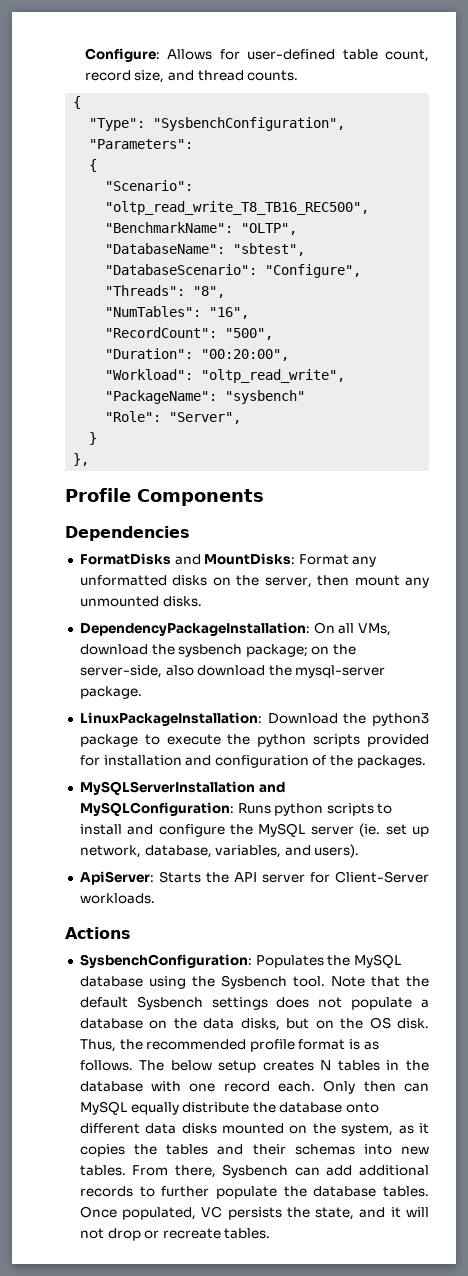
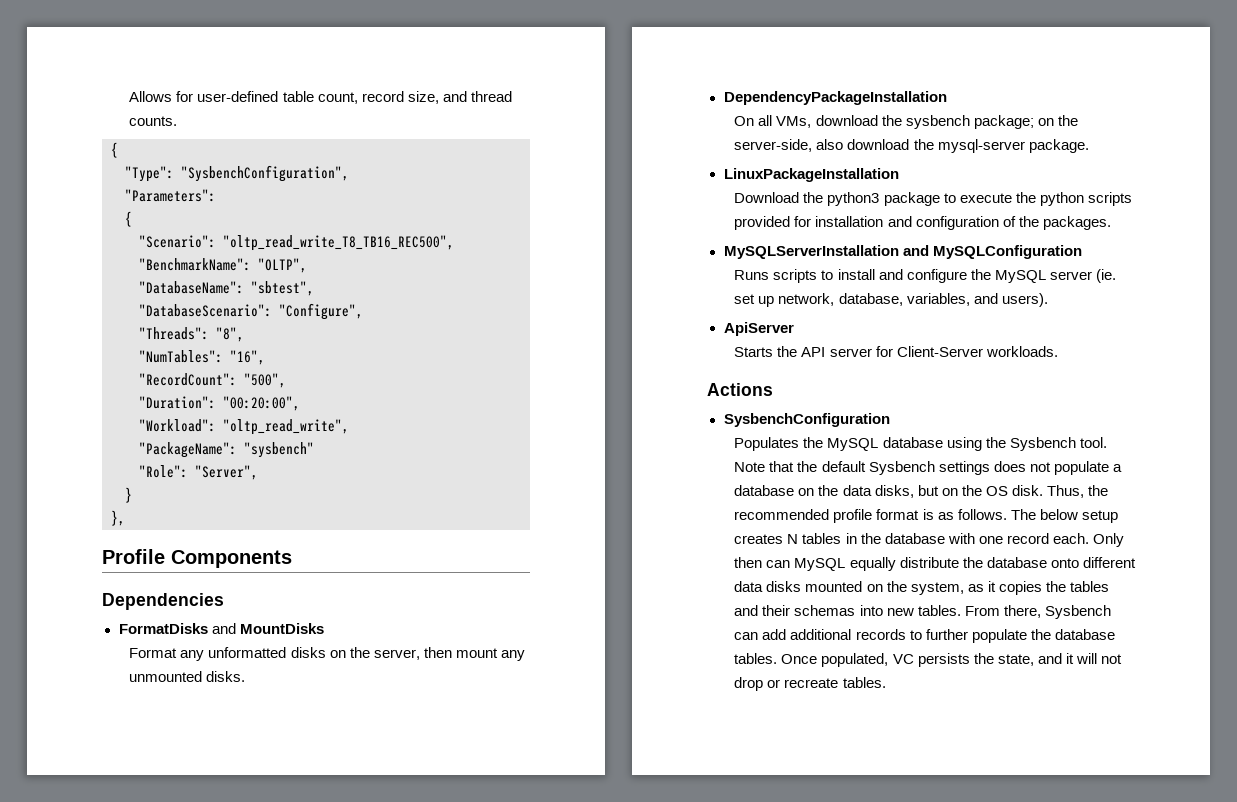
[84,48,160,62] Configure: -> (129, 96) none
[204,553,296,565] MountDisks: -> [239,623,324,634] MountDisks //
[79,622,310,636] DependencyPackageInstallation: -> [723,91,947,105] DependencyPackageInstallation //
[79,712,262,726] LinuxPackageInstallation: -> [723,168,899,182] LinuxPackageInstallation //
[79,802,324,816] MySQLConfiguration: Runs python -> [932,245,1082,259] [734,270,770,280] MySQLConfiguration // Runs
[79,871,154,885] ApiServer: -> [723,322,794,336] ApiServer //
[79,954,252,968] SysbenchConfiguration: -> [723,413,890,427] SysbenchConfiguration //

